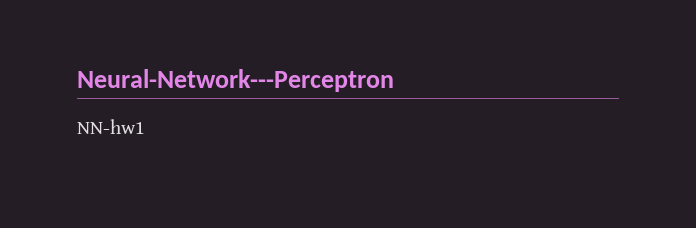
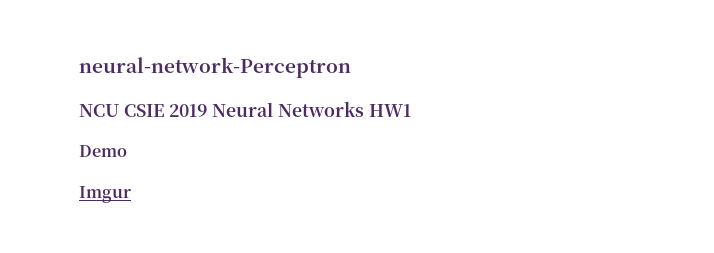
[77,69,394,92] [77,119,145,134] Neural-Network---Perceptron // NN-hw1 -> [79,57,351,78] [79,101,411,117] [79,145,127,157] [79,186,131,203] neural-network-Perceptron // NCU CSIE 2019 Neural Networks HW1 // Demo // Imgur

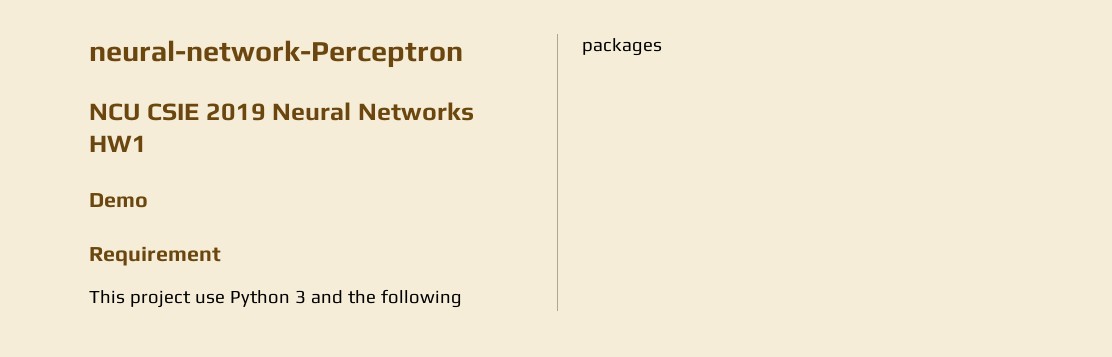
[79,186,131,203] Imgur -> [89,246,221,266] [89,289,462,308] [582,38,662,56] Requirement // This project use Python 3 and the following packages

